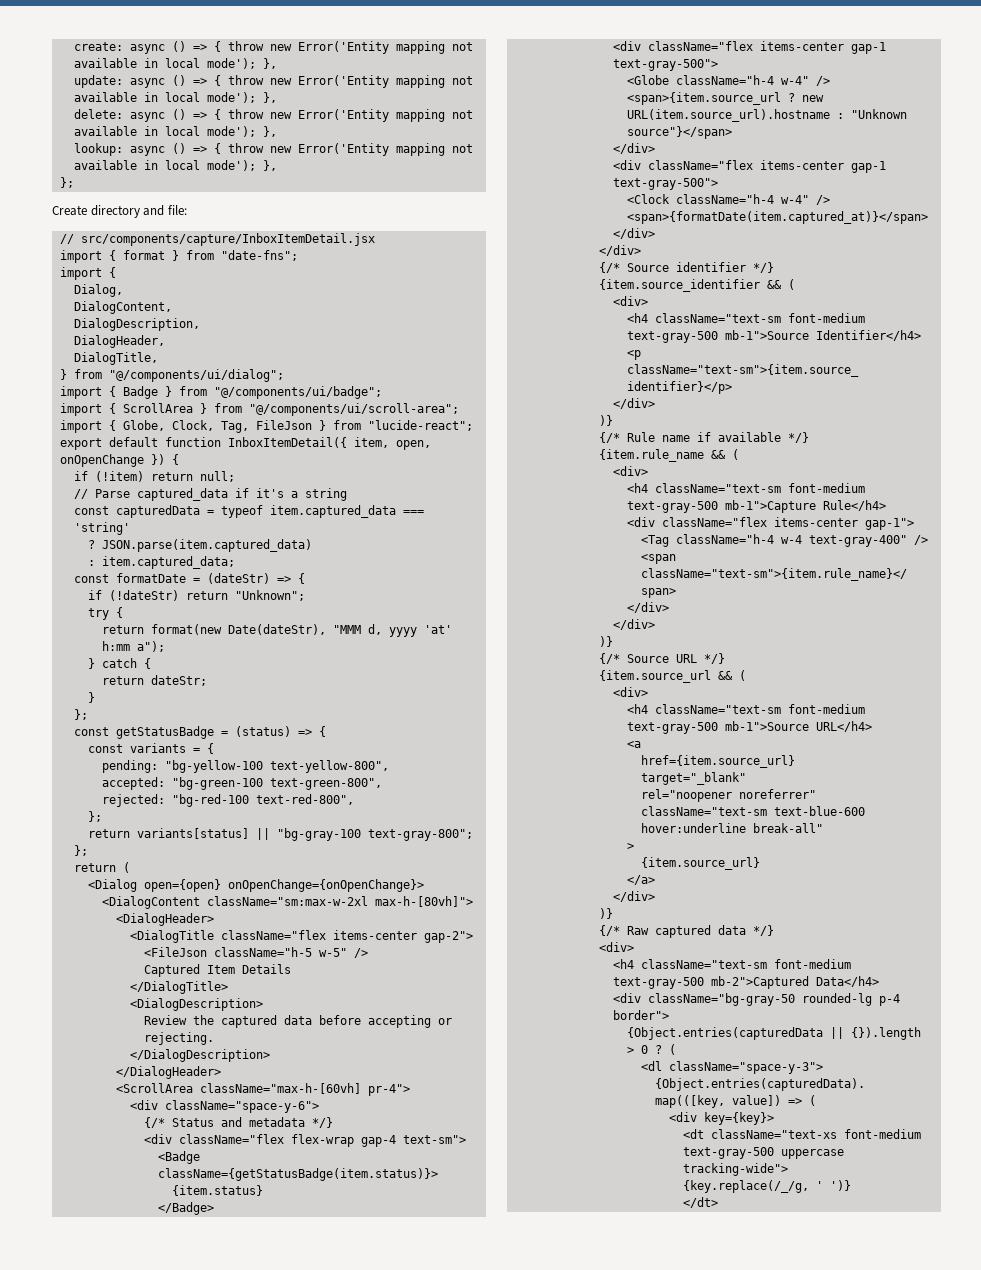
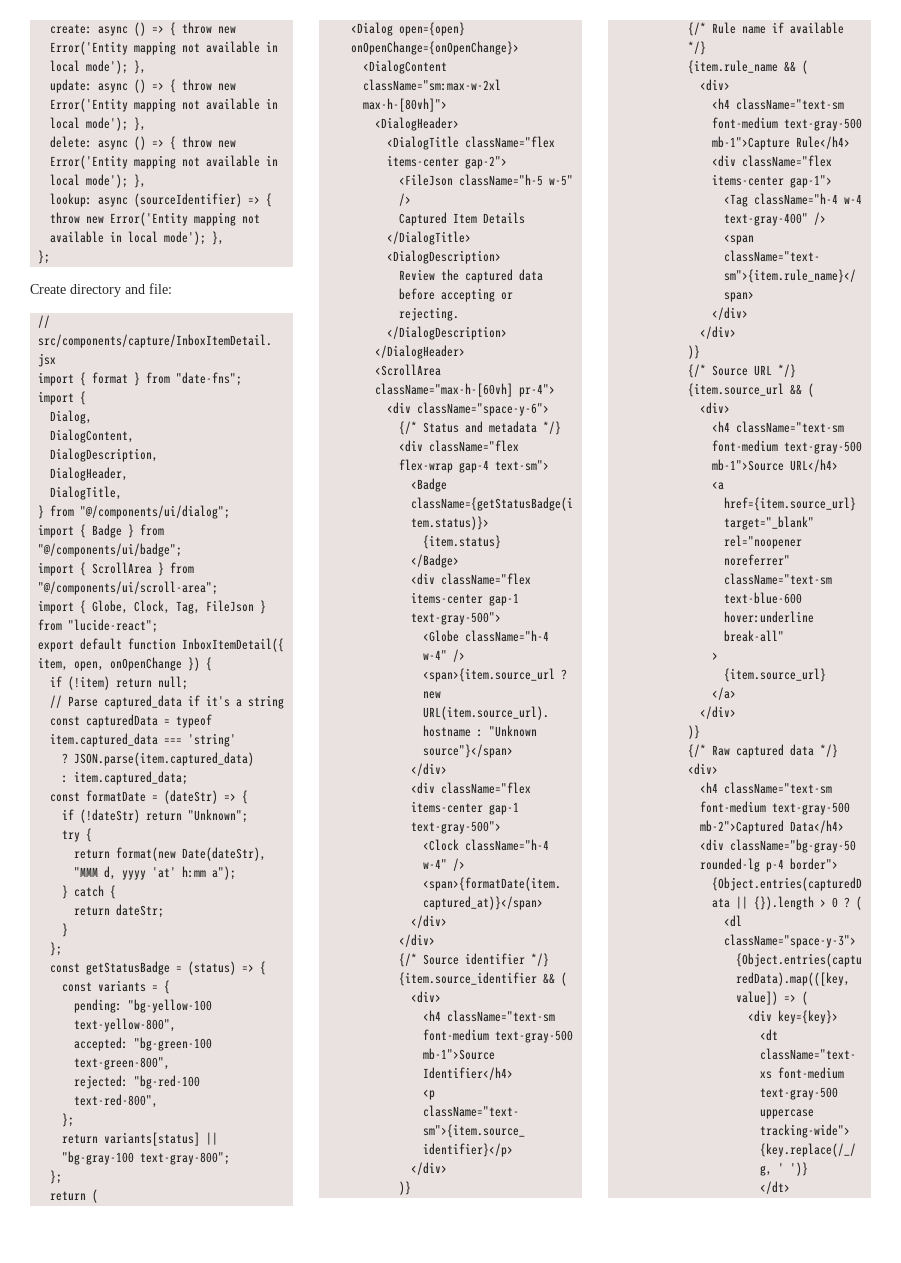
[171,143,186,154] () -> [134,193,243,207] (sourceIdentifier)

